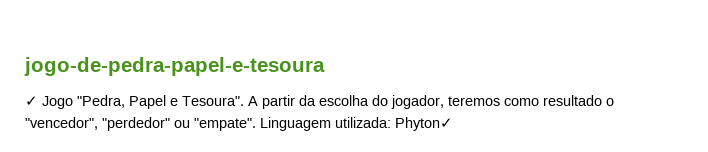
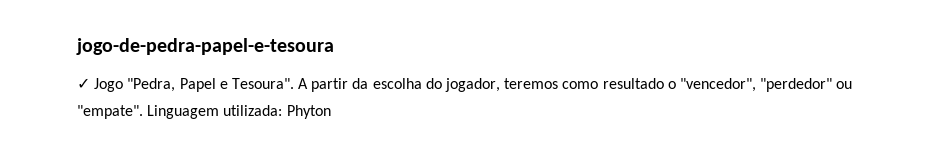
[395,117,453,131] Phyton✓ -> [286,105,331,119] Phyton

